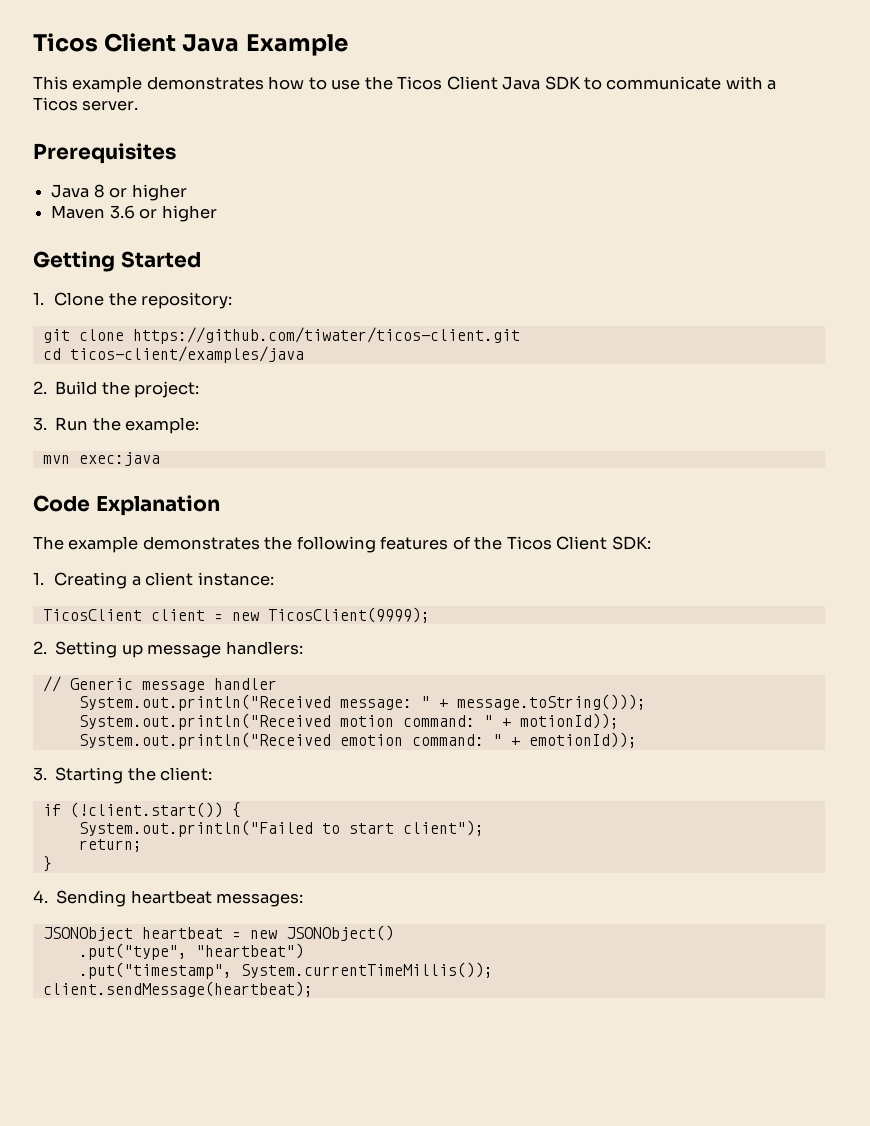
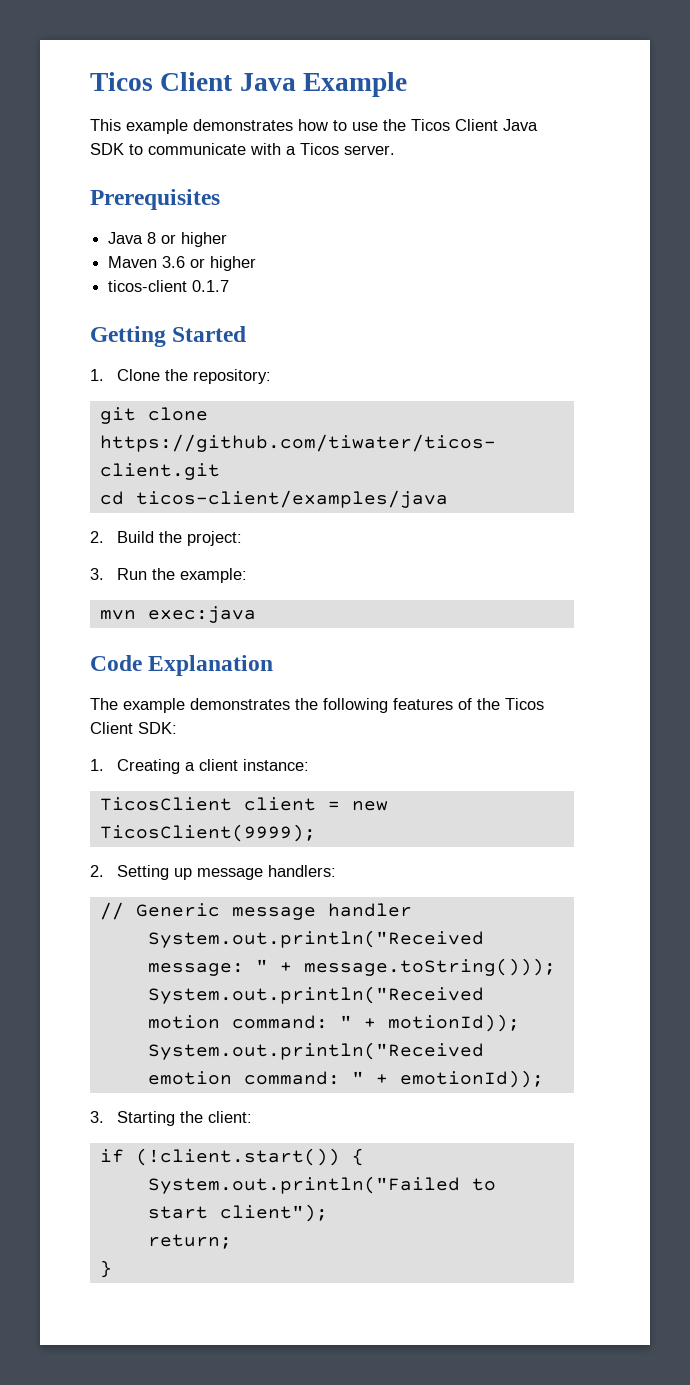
(217, 213) none -> [108,280,230,292] // ticos-client 0.1.7
[33,890,304,907] [42,925,394,941] [78,943,304,960] [78,962,493,979] [42,981,313,997] // 4. Sending heartbeat messages: // JSONObject heartbeat = new JSONObject() // .put("type", "heartbeat") // .put("timestamp", System.currentTimeMillis()); // client.sendMessage(heartbeat); -> (112, 1269) none

